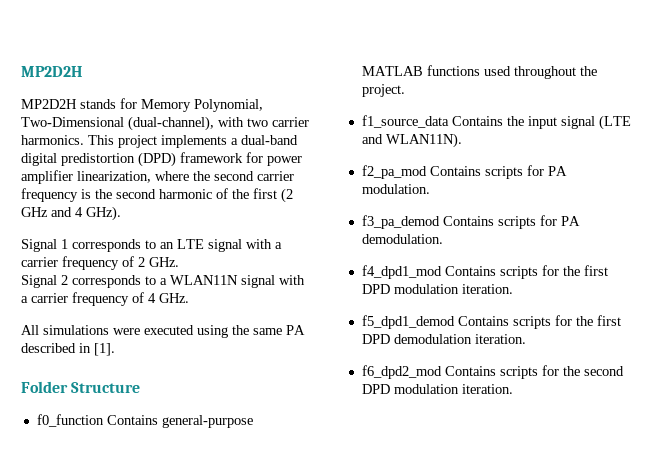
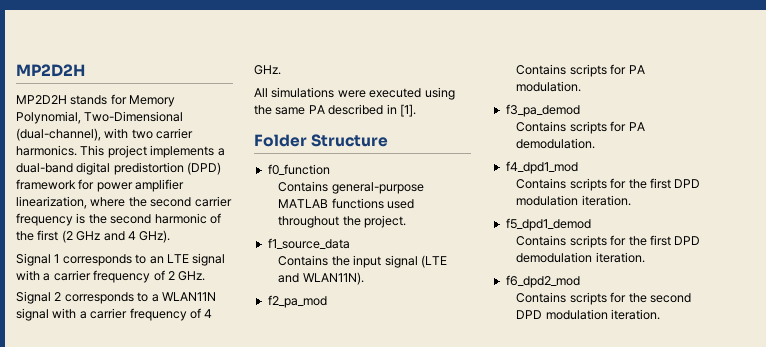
(104, 420) none -> (330, 169) //
(449, 121) none -> (350, 243) //
(427, 172) none -> (327, 301) //
(440, 222) none -> (580, 110) //
(442, 272) none -> (578, 167) //
(455, 322) none -> (591, 224) //
(442, 372) none -> (580, 281) //

